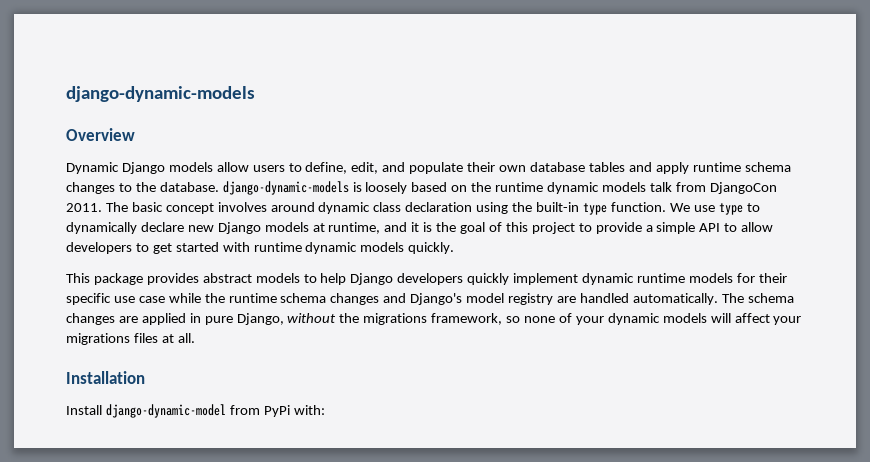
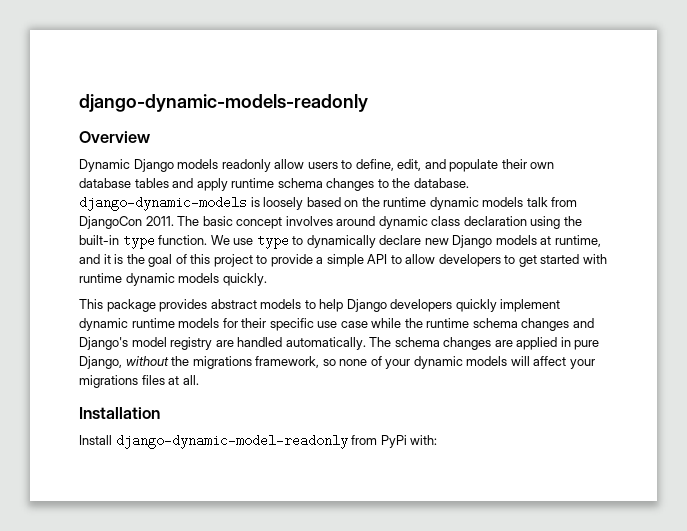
[66,86,255,102] django-dynamic-models -> [79,94,368,112] django-dynamic-models-readonly
(213, 167) none -> [221,159,271,172] readonly
[105,404,226,418] django-dynamic-model -> [115,434,348,449] django-dynamic-model-readonly

